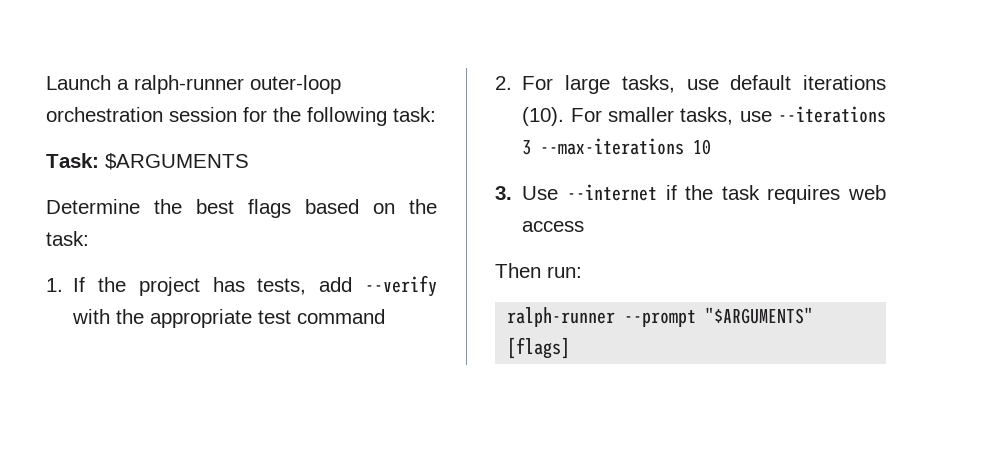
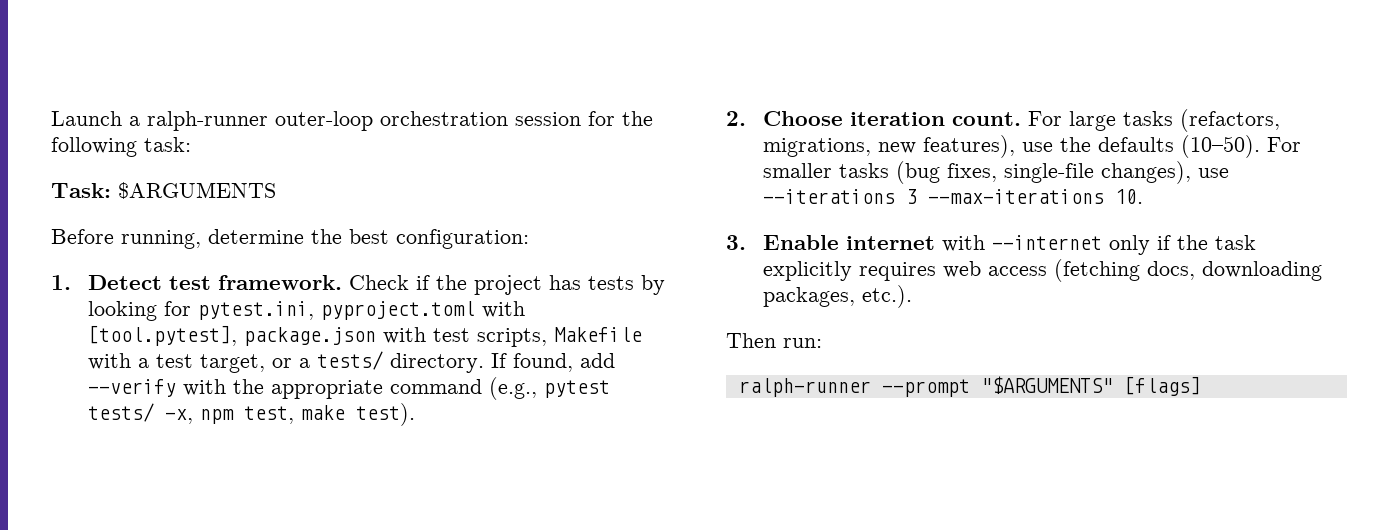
[46,199,437,218] [46,231,89,246] [46,277,307,296] Determine the best flags based on the task: // 1. If the project has tests, -> [51,229,529,249] [51,275,666,295] [88,301,526,321] [88,325,643,347] [88,351,574,373] Before running, determine the best configuration: // 1. Detect test framework. Check if the project has tests by looking for pytest.ini, pyproject.toml with [tool.pytest], package.json with test scripts, Makefile with a test target, or a tests/ directory. If found,
[258,310,292,324] test -> (384, 389) none
[495,75,886,94] [522,107,734,126] // 2. For large tasks, use default iterations (10). For smaller tasks, -> [489,377,611,400] [88,403,416,426] [726,109,1281,132] [763,135,1302,158] [763,161,1192,184] (e.g., pytest tests/ -x, npm test, make test). // 2. Choose iteration count. For large tasks (refactors, migrations, new features), use the defaults (10–50). For smaller tasks (bug fixes, single-file changes),
[693,139,712,155] 10 -> [1115,189,1144,204] 10.
[522,184,657,201] Use --internet -> [763,235,1151,255] Enable internet with --internet only
(760, 192) none -> [763,261,853,281] explicitly
(585, 226) none -> [1054,259,1323,282] [763,285,913,308] (fetching docs, downloading packages, etc.).

